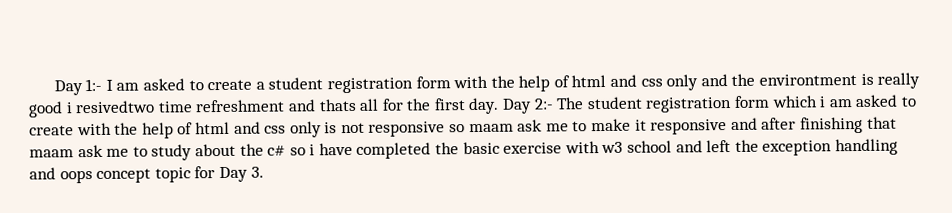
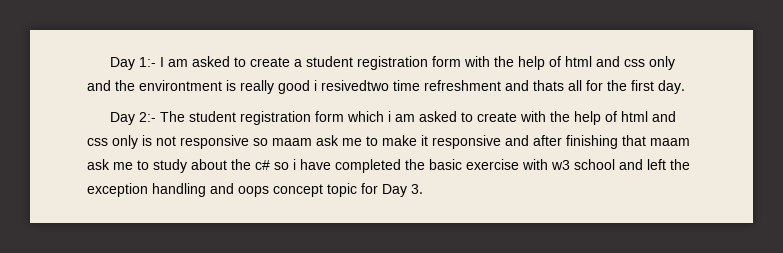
(500, 106) none -> (685, 87) //

